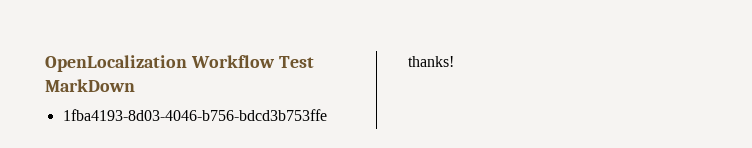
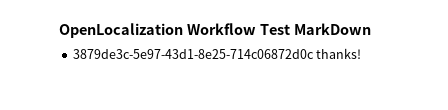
[62,109,327,121] 1fba4193-8d03-4046-b756-bdcd3b753ffe -> [72,49,314,59] 3879de3c-5e97-43d1-8e25-714c06872d0c

